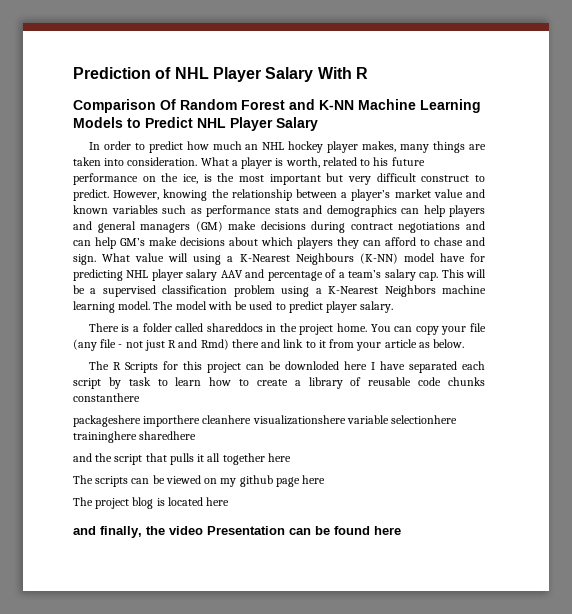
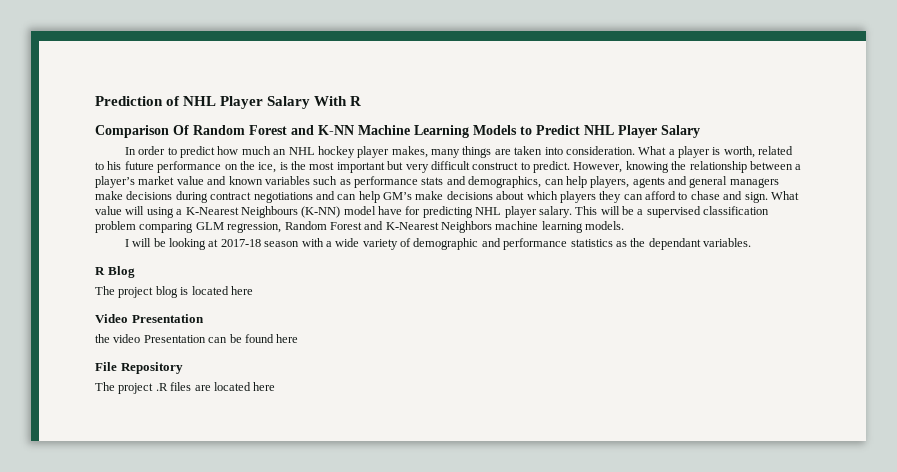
[326,205,485,217] demographics can help players -> [468,176,665,188] demographics, can help players, agents
[195,221,223,232] (GM) -> (779, 183) none
[186,269,439,281] salary AAV and percentage of a team’s salary cap. -> [538,206,572,218] salary.
[281,285,486,297] [73,301,394,313] [88,323,486,335] [73,339,465,351] [88,361,485,373] [73,377,485,389] [73,393,140,402] [73,415,458,427] [73,431,197,443] [73,453,291,465] [73,475,326,487] using a K-Nearest Neighbors machine learning model. The model with be used to predict player salary. // There is a folder called shareddocs in the project home. You can copy your file (any file - not just R and Rmd) there and link to it from your article as below. // The R Scripts for this project can be downloded here I have separated each script by task to learn how to create a library of reusable code chunks constanthere // packageshere importhere cleanhere visualizationshere variable selectionhere traininghere sharedhere // and the script that pulls it all together here // The scripts can be viewed on my github page here -> [139,221,625,233] [124,238,752,250] [95,266,135,278] comparing GLM regression, Random Forest and K-Nearest Neighbors machine learning models. // I will be looking at 2017-18 season with a wide variety of demographic and performance statistics as the dependant variables. // R Blog
[73,526,142,538] and finally, -> [95,314,204,323] Video Presentation //
(401, 530) none -> [95,362,183,374] [95,382,276,394] // File Repository // The project .R files are located here

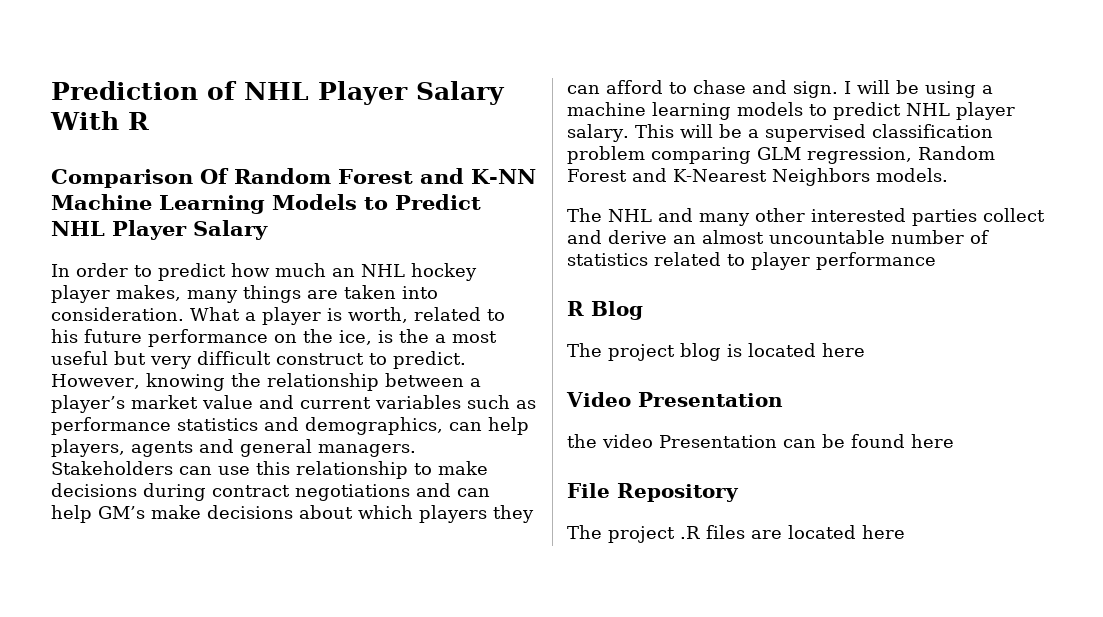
[309,162,385,173] most important -> [435,331,497,343] [51,351,108,365] a most useful
[228,176,263,185] known -> [300,397,371,409] current
[421,177,444,185] stats -> [177,418,258,431] statistics
[729,178,779,188] managers -> [318,444,416,457] [51,461,432,479] managers. Stakeholders can use this relationship to
[770,191,799,200] [95,206,473,218] What value will using a K-Nearest Neighbours (K-NN) model have for predicting -> [844,80,993,98] [567,102,901,120] I will be using a machine learning models to predict
[495,221,583,233] machine learning -> (870, 177) none
[124,238,752,250] I will be looking at 2017-18 season with a wide variety of demographic and performance statistics as the dependant variables. -> [567,208,1045,226] [567,230,989,244] [567,252,936,270] The NHL and many other interested parties collect and derive an almost uncountable number of statistics related to player performance

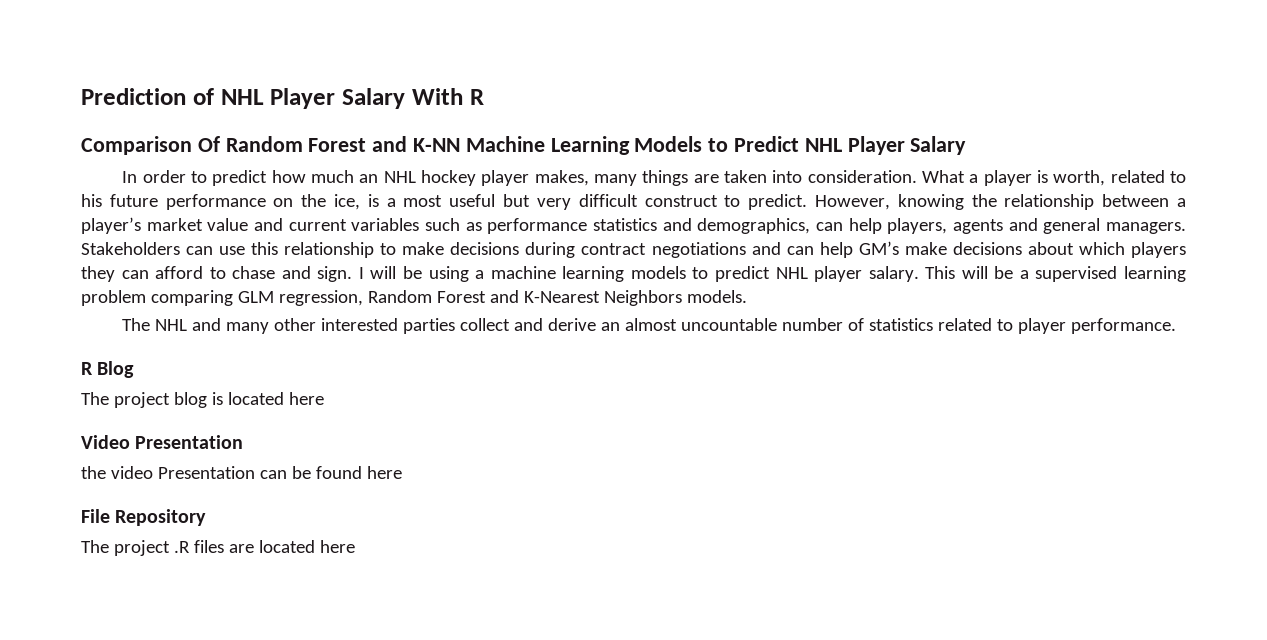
[399,329,429,343] the -> (379, 200) none
[871,124,993,138] classification -> [1123,266,1186,282] learning
[816,252,936,270] performance -> [1071,318,1177,334] performance.

